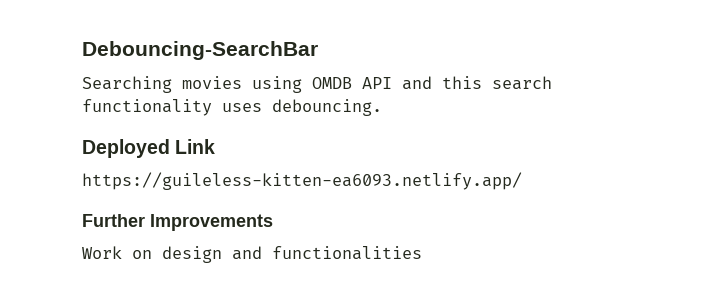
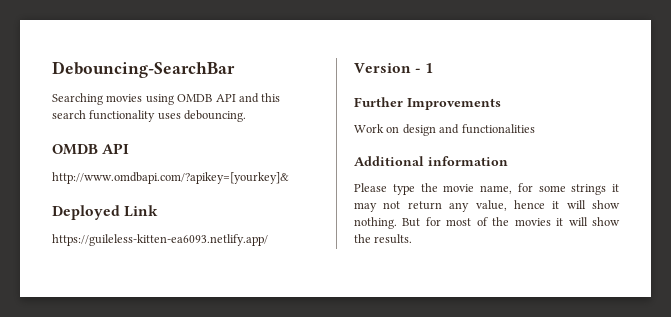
(382, 107) none -> [52,143,130,155] [52,172,289,184] // OMDB API // http://www.omdbapi.com/?apikey=[yourkey]&
(522, 181) none -> [354,63,434,73] // Version - 1
(422, 253) none -> [354,156,508,166] [354,183,619,195] [354,200,620,212] [354,217,620,229] [354,234,413,244] // Additional information // Please type the movie name, for some strings it may not return any value, hence it will show nothing. But for most of the movies it will show the results.

